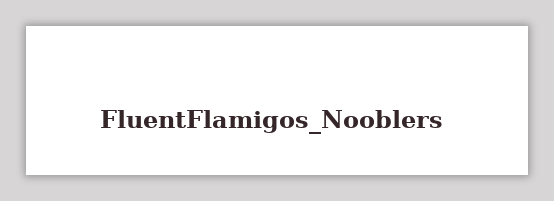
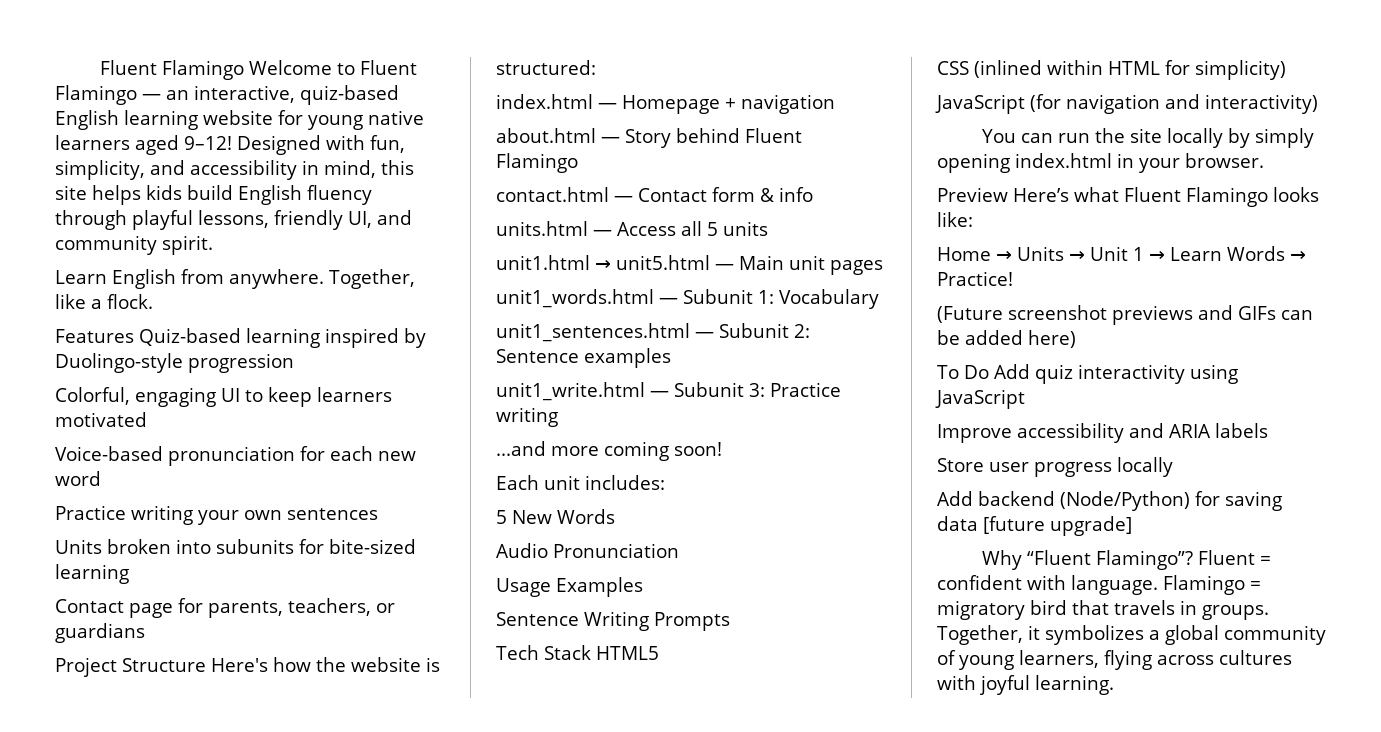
[100,110,443,134] FluentFlamigos_Nooblers -> [100,60,418,80] [55,85,399,105] [55,110,424,130] [55,135,405,155] [55,160,414,180] [55,185,372,205] [55,210,412,230] [55,235,213,255] [55,269,415,289] [55,294,153,309] [55,328,426,348] [55,353,294,373] [55,387,392,407] [55,412,147,427] [55,446,416,466] [55,471,101,486] [55,505,378,525] [55,539,416,554] [55,564,129,584] [55,598,395,618] [55,623,145,643] [55,657,440,677] [496,60,596,75] [496,94,835,114] [496,128,802,148] [496,153,578,173] [496,187,813,202] [496,221,768,236] [496,255,883,275] [496,289,879,309] [496,323,810,342] [496,348,671,368] [496,382,841,401] [496,407,558,427] [496,441,722,461] [496,475,665,490] [496,509,615,524] [496,543,679,558] [496,577,643,597] [496,611,730,631] [496,645,659,660] [937,60,1286,80] [935,94,1318,114] [982,128,1315,148] [937,153,1264,173] [937,187,1319,207] [937,212,973,227] [937,246,1306,261] [937,271,1013,286] [937,305,1313,325] [937,330,1076,348] [937,364,1238,384] [935,389,1025,409] [937,423,1268,443] [937,457,1173,477] [937,491,1282,511] [937,516,1132,536] [982,550,1272,570] [937,575,1261,595] [937,600,1269,620] [937,625,1326,645] [937,650,1292,670] [937,675,1114,695] Fluent Flamingo Welcome to Fluent Flamingo — an interactive, quiz-based English learning website for young native learners aged 9–12! Designed with fun, simplicity, and accessibility in mind, this site helps kids build English fluency through playful lessons, friendly UI, and community spirit. // Learn English from anywhere. Together, like a flock. // Features Quiz-based learning inspired by Duolingo-style progression // Colorful, engaging UI to keep learners motivated // Voice-based pronunciation for each new word // Practice writing your own sentences // Units broken into subunits for bite-sized learning // Contact page for parents, teachers, or guardians // Project Structure Here's how the website is structured: // index.html — Homepage + navigation // about.html — Story behind Fluent Flamingo // contact.html — Contact form & info // units.html — Access all 5 units // unit1.html → unit5.html — Main unit pages // unit1_words.html — Subunit 1: Vocabulary // unit1_sentences.html — Subunit 2: Sentence examples // unit1_write.html — Subunit 3: Practice writing // ...and more coming soon! // Each unit includes: // 5 New Words // Audio Pronunciation // Usage Examples // Sentence Writing Prompts // Tech Stack HTML5 // CSS (inlined within HTML for simplicity) // JavaScript (for navigation and interactivity) // You can run the site locally by simply opening index.html in your browser. // Preview Here’s what Fluent Flamingo looks like: // Home → Units → Unit 1 → Learn Words → Practice! // (Future screenshot previews and GIFs can be added here) // To Do Add quiz interactivity using JavaScript // Improve accessibility and ARIA labels // Store user progress locally // Add backend (Node/Python) for saving data [future upgrade] // Why “Fluent Flamingo”? Fluent = confident with language. Flamingo = migratory bird that travels in groups. Together, it symbolizes a global community of young learners, flying across cultures with joyful learning.

